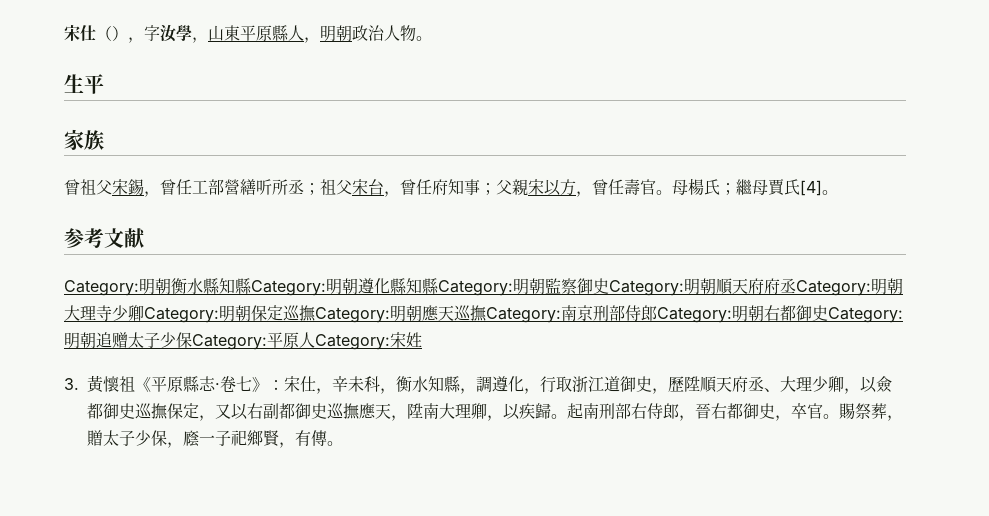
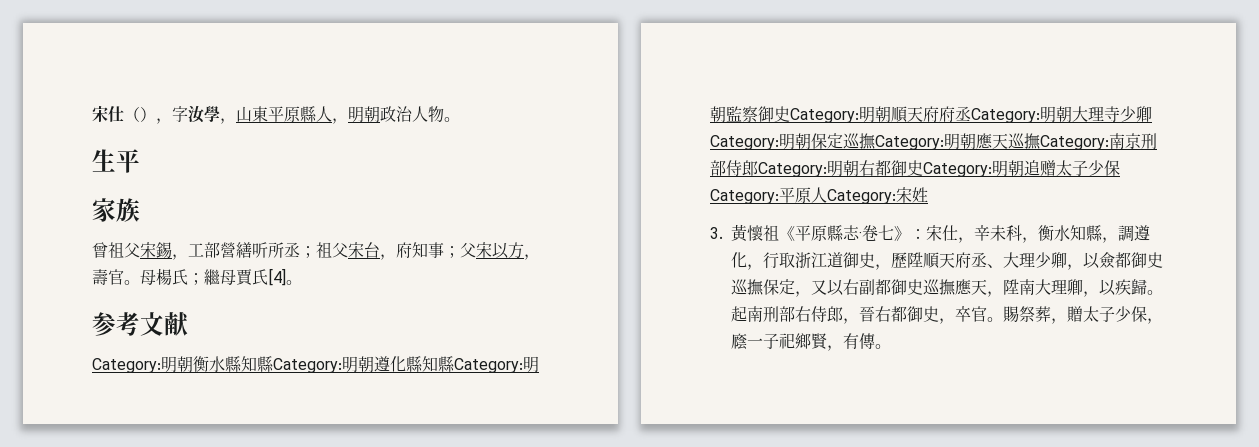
[160,179,192,195] 曾任 -> (188, 257) none
[400,179,432,195] 曾任 -> (396, 257) none
[512,179,528,195] 親 -> (476, 250) none
[592,179,624,195] 曾任 -> (540, 257) none

